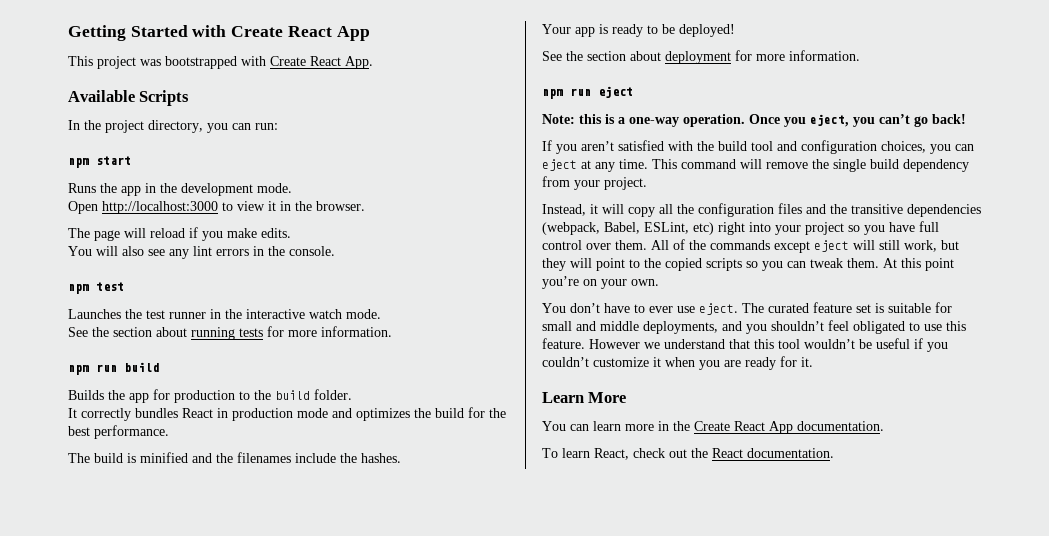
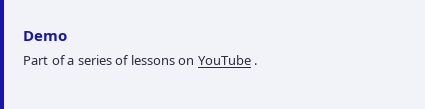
[68,25,370,41] [68,56,373,69] [68,90,190,106] [68,120,278,133] [68,156,131,168] [68,183,292,196] [68,201,365,214] [68,227,291,241] [68,246,335,259] [68,282,124,294] [68,309,381,319] [68,326,392,340] [68,362,159,375] [68,389,352,403] [68,407,506,421] [68,425,169,439] [68,452,401,463] [542,24,735,37] [542,50,860,64] [542,86,633,99] [542,114,966,127] [542,140,974,154] [542,159,969,172] [542,176,647,190] [542,203,981,217] [542,221,939,235] [542,239,959,253] [542,258,954,271] [542,276,659,289] [542,302,952,315] [542,320,966,334] [542,338,948,352] [542,356,813,370] [542,392,627,403] [542,421,884,434] [542,448,834,460] Getting Started with Create React App // This project was bootstrapped with Create React App. // Available Scripts // In the project directory, you can run: // npm start // Runs the app in the development mode. // Open http://localhost:3000 to view it in the browser. // The page will reload if you make edits. // You will also see any lint errors in the console. // npm test // Launches the test runner in the interactive watch mode. // See the section about running tests for more information. // npm run build // Builds the app for production to the build folder. // It correctly bundles React in production mode and optimizes the build for the best performance. // The build is minified and the filenames include the hashes. // Your app is ready to be deployed! // See the section about deployment for more information. // npm run eject // Note: this is a one-way operation. Once you eject, you can’t go back! // If you aren’t satisfied with the build tool and configuration choices, you can eject at any time. This command will remove the single build dependency from your project. // Instead, it will copy all the configuration files and the transitive dependencies (webpack, Babel, ESLint, etc) right into your project so you have full control over them. All of the commands except eject will still work, but they will point to the copied scripts so you can tweak them. At this point you’re on your own. // You don’t have to ever use eject. The curated feature set is suitable for small and middle deployments, and you shouldn’t feel obligated to use this feature. However we understand that this tool wouldn’t be useful if you couldn’t customize it when you are ready for it. // Learn More // You can learn more in the Create React App documentation. // To learn React, check out the React documentation. -> [23,31,67,41] [23,55,258,65] Demo // Part of a series of lessons on YouTube .

